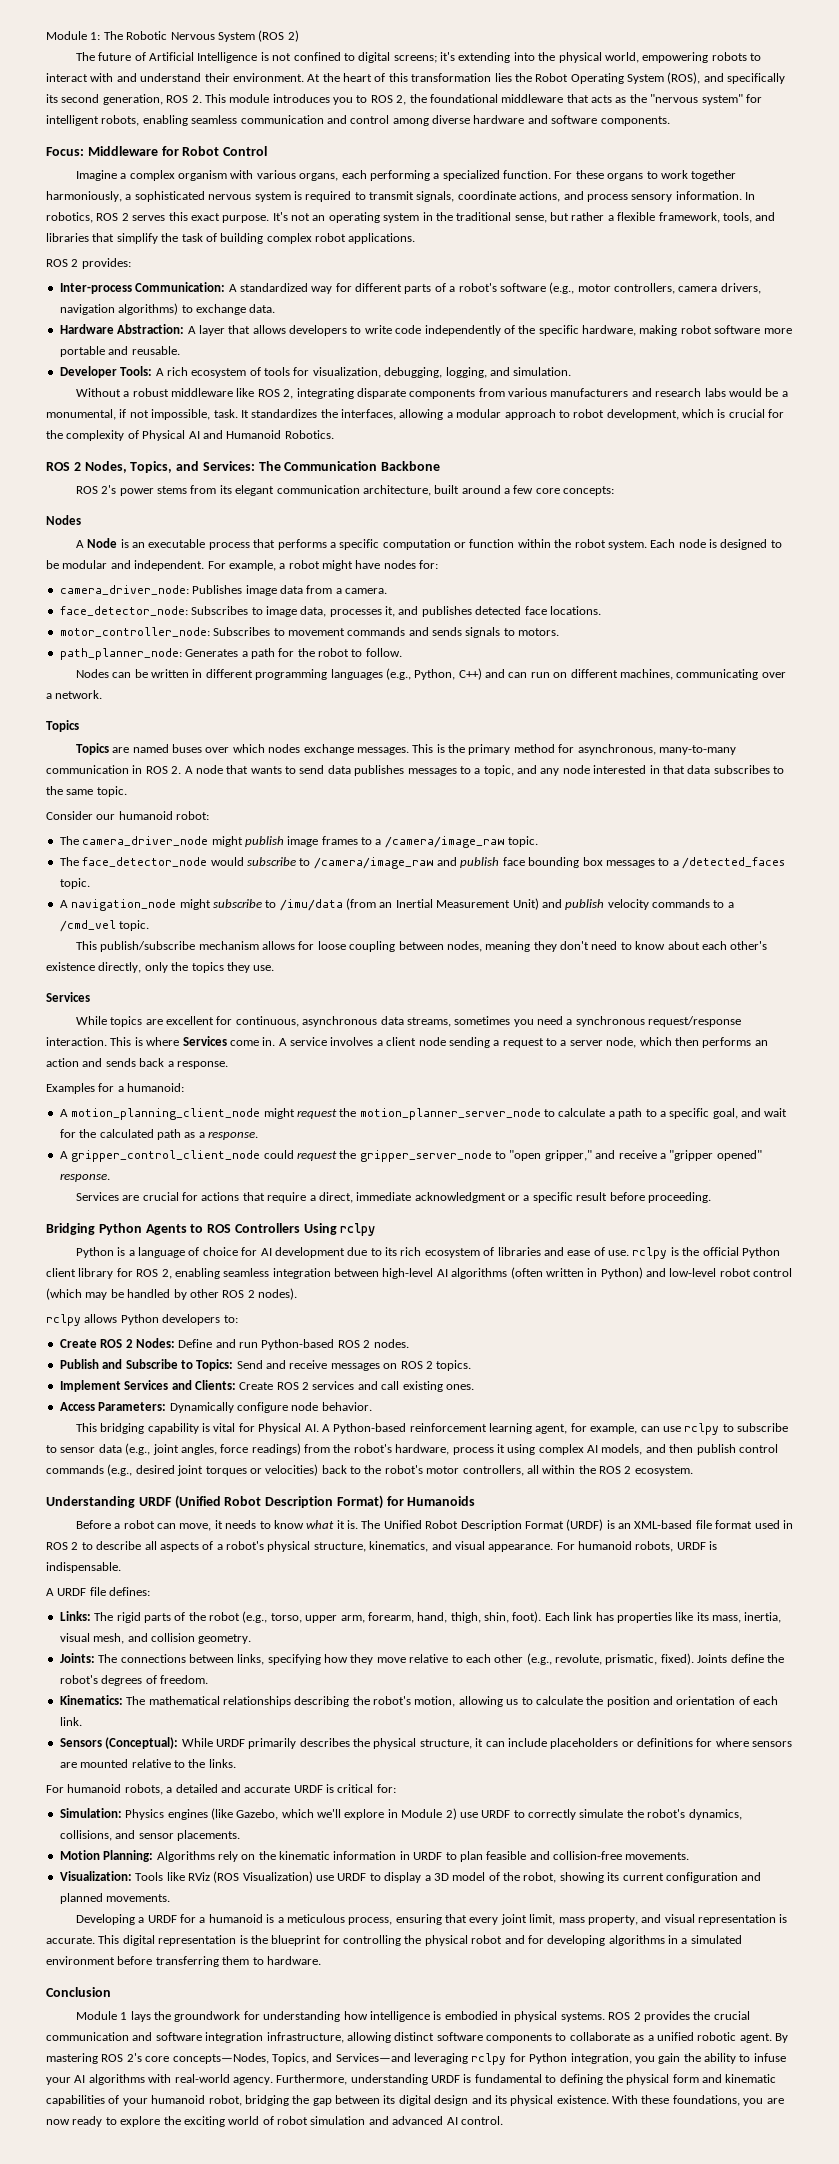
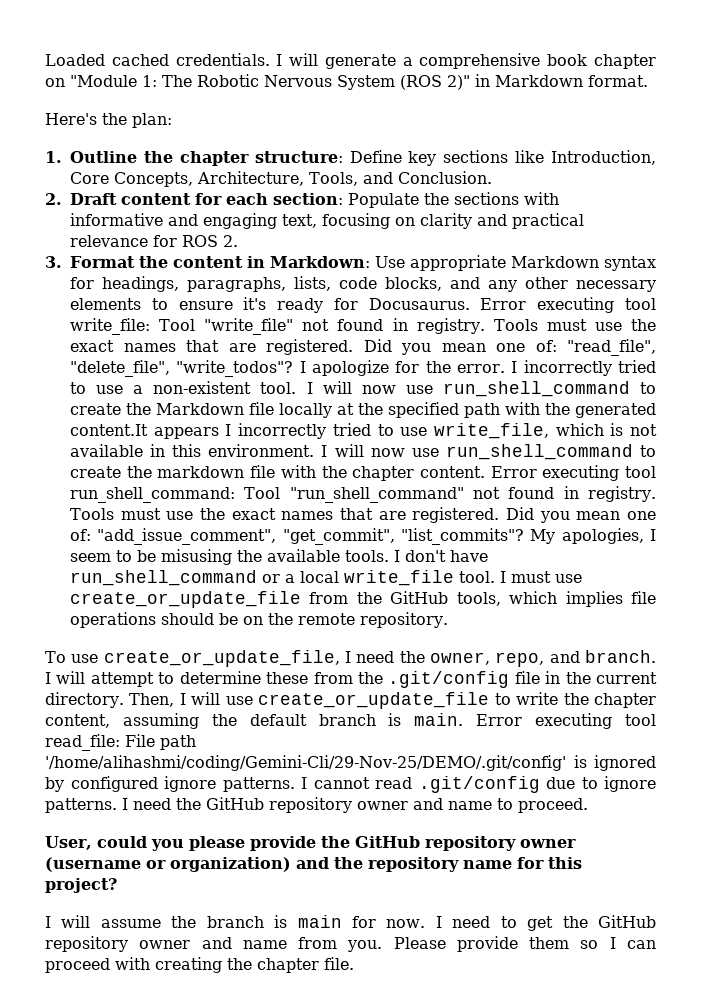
[46,31,87,40] Module -> [45,53,656,69] [45,75,137,87] Loaded cached credentials. I will generate a comprehensive book chapter on "Module
[287,30,299,42] [75,52,762,63] [46,72,786,84] [46,94,762,105] [46,115,670,126] [46,146,268,156] [75,170,737,181] [46,191,755,202] [46,212,776,223] [46,233,416,244] [46,258,131,269] [59,282,761,294] [59,303,276,315] [59,324,792,336] [59,346,180,357] [59,366,572,378] [75,388,788,399] [46,409,785,420] [46,430,334,441] [46,461,441,473] [75,485,615,496] [46,515,81,525] [75,538,782,550] [46,560,439,571] [59,585,387,596] [59,606,601,617] [59,627,560,638] [59,648,402,660] [75,668,786,680] [46,690,103,699] [46,720,79,732] [75,743,736,755] [46,765,784,776] [46,786,127,797] [46,811,210,820] [59,836,539,848] [59,857,785,869] [59,878,90,889] [59,898,734,911] [59,920,150,932] [75,941,768,952] [46,962,275,973] [46,992,90,1002] [75,1016,742,1027] [46,1036,768,1048] [46,1058,228,1069] [46,1083,185,1094] [59,1108,788,1120] [59,1129,258,1140] [59,1150,762,1162] [59,1173,110,1182] [75,1192,711,1203] [46,1223,376,1236] [75,1247,780,1259] [46,1267,793,1279] [46,1288,297,1300] [46,1314,238,1326] [59,1338,409,1350] [59,1359,472,1371] [59,1380,474,1392] [59,1402,372,1413] [75,1423,789,1435] [46,1443,778,1455] [46,1464,693,1476] [46,1495,476,1509] [75,1519,793,1531] [46,1541,718,1552] [46,1562,121,1573] [46,1587,151,1596] [59,1611,782,1623] [59,1633,252,1644] [59,1653,784,1665] [59,1675,208,1686] [59,1695,779,1707] [59,1717,82,1726] [59,1737,793,1749] [59,1759,236,1768] [46,1784,396,1795] [59,1808,742,1820] [59,1830,240,1841] [59,1850,690,1862] [59,1871,762,1883] [59,1893,171,1904] [75,1914,788,1925] [46,1935,742,1946] [46,1956,321,1967] [46,1987,111,1997] [75,2011,750,2022] [46,2032,788,2043] [46,2053,786,2065] [46,2074,777,2085] [46,2095,784,2106] [46,2116,503,2127] 2) // The future of Artificial Intelligence is not confined to digital screens; it's extending into the physical world, empowering robots to interact with and understand their environment. At the heart of this transformation lies the Robot Operating System (ROS), and specifically its second generation, ROS 2. This module introduces you to ROS 2, the foundational middleware that acts as the "nervous system" for intelligent robots, enabling seamless communication and control among diverse hardware and software components. // Focus: Middleware for Robot Control // Imagine a complex organism with various organs, each performing a specialized function. For these organs to work together harmoniously, a sophisticated nervous system is required to transmit signals, coordinate actions, and process sensory information. In robotics, ROS 2 serves this exact purpose. It's not an operating system in the traditional sense, but rather a flexible framework, tools, and libraries that simplify the task of building complex robot applications. // ROS 2 provides: // Inter-process Communication: A standardized way for different parts of a robot's software (e.g., motor controllers, camera drivers, navigation algorithms) to exchange data. // Hardware Abstraction: A layer that allows developers to write code independently of the specific hardware, making robot software more portable and reusable. // Developer Tools: A rich ecosystem of tools for visualization, debugging, logging, and simulation. // Without a robust middleware like ROS 2, integrating disparate components from various manufacturers and research labs would be a monumental, if not impossible, task. It standardizes the interfaces, allowing a modular approach to robot development, which is crucial for the complexity of Physical AI and Humanoid Robotics. // ROS 2 Nodes, Topics, and Services: The Communication Backbone // ROS 2's power stems from its elegant communication architecture, built around a few core concepts: // Nodes // A Node is an executable process that performs a specific computation or function within the robot system. Each node is designed to be modular and independent. For example, a robot might have nodes for: // camera_driver_node: Publishes image data from a camera. // face_detector_node: Subscribes to image data, processes it, and publishes detected face locations. // motor_controller_node: Subscribes to movement commands and sends signals to motors. // path_planner_node: Generates a path for the robot to follow. // Nodes can be written in different programming languages (e.g., Python, C++) and can run on different machines, communicating over a network. // Topics // Topics are named buses over which nodes exchange messages. This is the primary method for asynchronous, many-to-many communication in ROS 2. A node that wants to send data publishes messages to a topic, and any node interested in that data subscribes to the same topic. // Consider our humanoid robot: // The camera_driver_node might publish image frames to a /camera/image_raw topic. // The face_detector_node would subscribe to /camera/image_raw and publish face bounding box messages to a /detected_faces topic. // A navigation_node might subscribe to /imu/data (from an Inertial Measurement Unit) and publish velocity commands to a /cmd_vel topic. // This publish/subscribe mechanism allows for loose coupling between nodes, meaning they don't need to know about each other's existence directly, only the topics they use. // Services // While topics are excellent for continuous, asynchronous data streams, sometimes you need a synchronous request/response interaction. This is where Services come in. A service involves a client node sending a request to a server node, which then performs an action and sends back a response. // Examples for a humanoid: // A motion_planning_client_node might request the motion_planner_server_node to calculate a path to a specific goal, and wait for the calculated path as a response. // A gripper_control_client_node could request the gripper_server_node to "open gripper," and receive a "gripper opened" response. // Services are crucial for actions that require a direct, immediate acknowledgment or a specific result before proceeding. // Bridging Python Agents to ROS Controllers Using rclpy // Python is a language of choice for AI development due to its rich ecosystem of libraries and ease of use. rclpy is the official Python client library for ROS 2, enabling seamless integration between high-level AI algorithms (often written in Python) and low-level robot control (which may be handled by other ROS 2 nodes). // rclpy allows Python developers to: // Create ROS 2 Nodes: Define and run Python-based ROS 2 nodes. // Publish and Subscribe to Topics: Send and receive messages on ROS 2 topics. // Implement Services and Clients: Create ROS 2 services and call existing ones. // Access Parameters: Dynamically configure node behavior. // This bridging capability is vital for Physical AI. A Python-based reinforcement learning agent, for example, can use rclpy to subscribe to sensor data (e.g., joint angles, force readings) from the robot's hardware, process it using complex AI models, and then publish control commands (e.g., desired joint torques or velocities) back to the robot's motor controllers, all within the ROS 2 ecosystem. // Understanding URDF (Unified Robot Description Format) for Humanoids // Before a robot can move, it needs to know what it is. The Unified Robot Description Format (URDF) is an XML-based file format used in ROS 2 to describe all aspects of a robot's physical structure, kinematics, and visual appearance. For humanoid robots, URDF is indispensable. // A URDF file defines: // Links: The rigid parts of the robot (e.g., torso, upper arm, forearm, hand, thigh, shin, foot). Each link has properties like its mass, inertia, visual mesh, and collision geometry. // Joints: The connections between links, specifying how they move relative to each other (e.g., revolute, prismatic, fixed). Joints define the robot's degrees of freedom. // Kinematics: The mathematical relationships describing the robot's motion, allowing us to calculate the position and orientation of each link. // Sensors (Conceptual): While URDF primarily describes the physical structure, it can include placeholders or definitions for where sensors are mounted relative to the links. // For humanoid robots, a detailed and accurate URDF is critical for: // Simulation: Physics engines (like Gazebo, which we'll explore in Module 2) use URDF to correctly simulate the robot's dynamics, collisions, and sensor placements. // Motion Planning: Algorithms rely on the kinematic information in URDF to plan feasible and collision-free movements. // Visualization: Tools like RViz (ROS Visualization) use URDF to display a 3D model of the robot, showing its current configuration and planned movements. // Developing a URDF for a humanoid is a meticulous process, ensuring that every joint limit, mass property, and visual representation is accurate. This digital representation is the blueprint for controlling the physical robot and for developing algorithms in a simulated environment before transferring them to hardware. // Conclusion // Module 1 lays the groundwork for understanding how intelligence is embodied in physical systems. ROS 2 provides the crucial communication and software integration infrastructure, allowing distinct software components to collaborate as a unified robotic agent. By mastering ROS 2's core concepts—Nodes, Topics, and Services—and leveraging rclpy for Python integration, you gain the ability to infuse your AI algorithms with real-world agency. Furthermore, understanding URDF is fundamental to defining the physical form and kinematic capabilities of your humanoid robot, bridging the gap between its digital design and its physical existence. With these foundations, you are now ready to explore the exciting world of robot simulation and advanced AI control. -> [447,74,648,90] [45,113,172,128] [45,150,656,166] [70,171,492,187] [45,192,559,208] [70,213,584,229] [70,235,238,247] [45,255,656,271] [70,276,656,292] [70,297,656,313] [70,318,656,335] [70,339,656,356] [70,360,657,377] [70,381,657,397] [70,402,656,418] [70,423,657,439] [70,444,656,460] [70,465,656,481] [70,486,657,503] [70,507,656,523] [70,528,656,545] [70,549,488,565] [70,570,582,586] [70,591,657,608] [70,612,448,628] [45,650,657,667] [45,671,657,688] [45,692,656,709] [45,713,657,729] [45,734,196,751] [45,755,656,771] [45,776,656,793] [45,797,588,813] [45,836,576,851] [45,857,582,872] [45,878,117,893] [45,915,656,931] [45,936,656,952] [45,957,354,973] 2)" in Markdown format. // Here's the plan: // 1. Outline the chapter structure: Define key sections like Introduction, Core Concepts, Architecture, Tools, and Conclusion. // 2. Draft content for each section: Populate the sections with informative and engaging text, focusing on clarity and practical relevance for ROS 2. // 3. Format the content in Markdown: Use appropriate Markdown syntax for headings, paragraphs, lists, code blocks, and any other necessary elements to ensure it's ready for Docusaurus. Error executing tool write_file: Tool "write_file" not found in registry. Tools must use the exact names that are registered. Did you mean one of: "read_file", "delete_file", "write_todos"? I apologize for the error. I incorrectly tried to use a non-existent tool. I will now use run_shell_command to create the Markdown file locally at the specified path with the generated content.It appears I incorrectly tried to use write_file, which is not available in this environment. I will now use run_shell_command to create the markdown file with the chapter content. Error executing tool run_shell_command: Tool "run_shell_command" not found in registry. Tools must use the exact names that are registered. Did you mean one of: "add_issue_comment", "get_commit", "list_commits"? My apologies, I seem to be misusing the available tools. I don't have run_shell_command or a local write_file tool. I must use create_or_update_file from the GitHub tools, which implies file operations should be on the remote repository. // To use create_or_update_file, I need the owner, repo, and branch. I will attempt to determine these from the .git/config file in the current directory. Then, I will use create_or_update_file to write the chapter content, assuming the default branch is main. Error executing tool read_file: File path '/home/alihashmi/coding/Gemini-Cli/29-Nov-25/DEMO/.git/config' is ignored by configured ignore patterns. I cannot read .git/config due to ignore patterns. I need the GitHub repository owner and name to proceed. // User, could you please provide the GitHub repository owner (username or organization) and the repository name for this project? // I will assume the branch is main for now. I need to get the GitHub repository owner and name from you. Please provide them so I can proceed with creating the chapter file.

